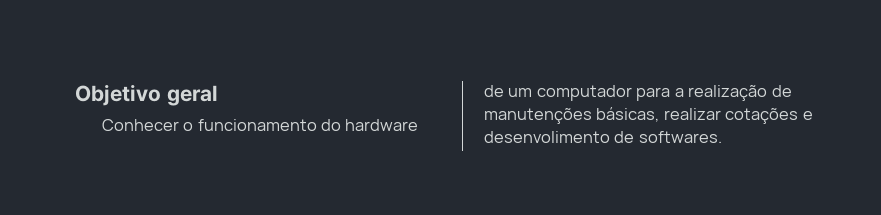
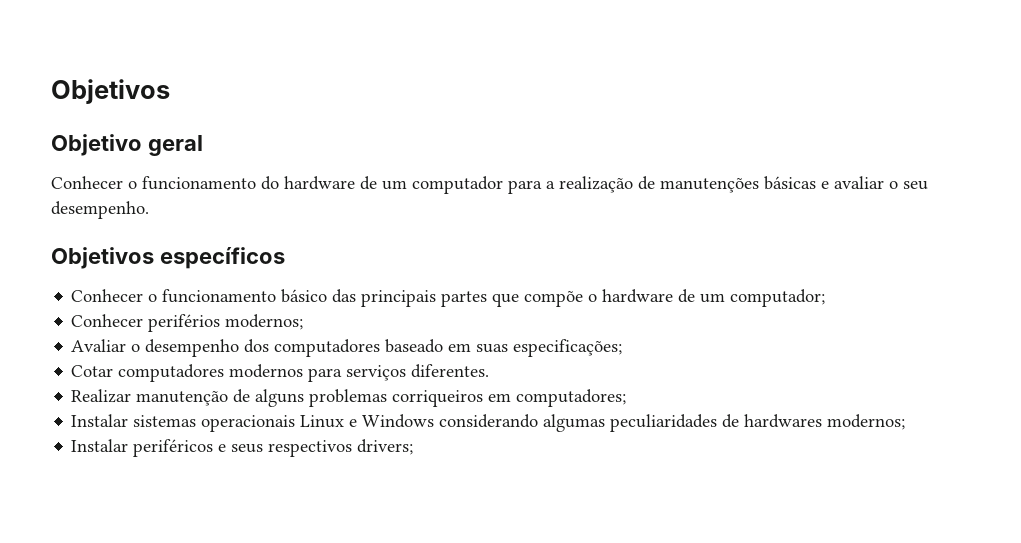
(75, 95) none -> [51,79,170,104] Objetivos //
[596,107,813,124] [484,131,722,143] básicas, realizar cotações e desenvolimento de softwares. -> [764,176,928,190] [51,201,149,219] [51,247,285,269] [71,289,826,307] [71,314,304,332] [71,339,623,357] [71,364,490,382] [71,389,627,407] [71,414,906,432] [71,439,414,457] básicas e avaliar o seu desempenho. // Objetivos específicos // Conhecer o funcionamento básico das principais partes que compõe o hardware de um computador; // Conhecer periférios modernos; // Avaliar o desempenho dos computadores baseado em suas especificações; // Cotar computadores modernos para serviços diferentes. // Realizar manutenção de alguns problemas corriqueiros em computadores; // Instalar sistemas operacionais Linux e Windows considerando algumas peculiaridades de hardwares modernos; // Instalar periféricos e seus respectivos drivers;

